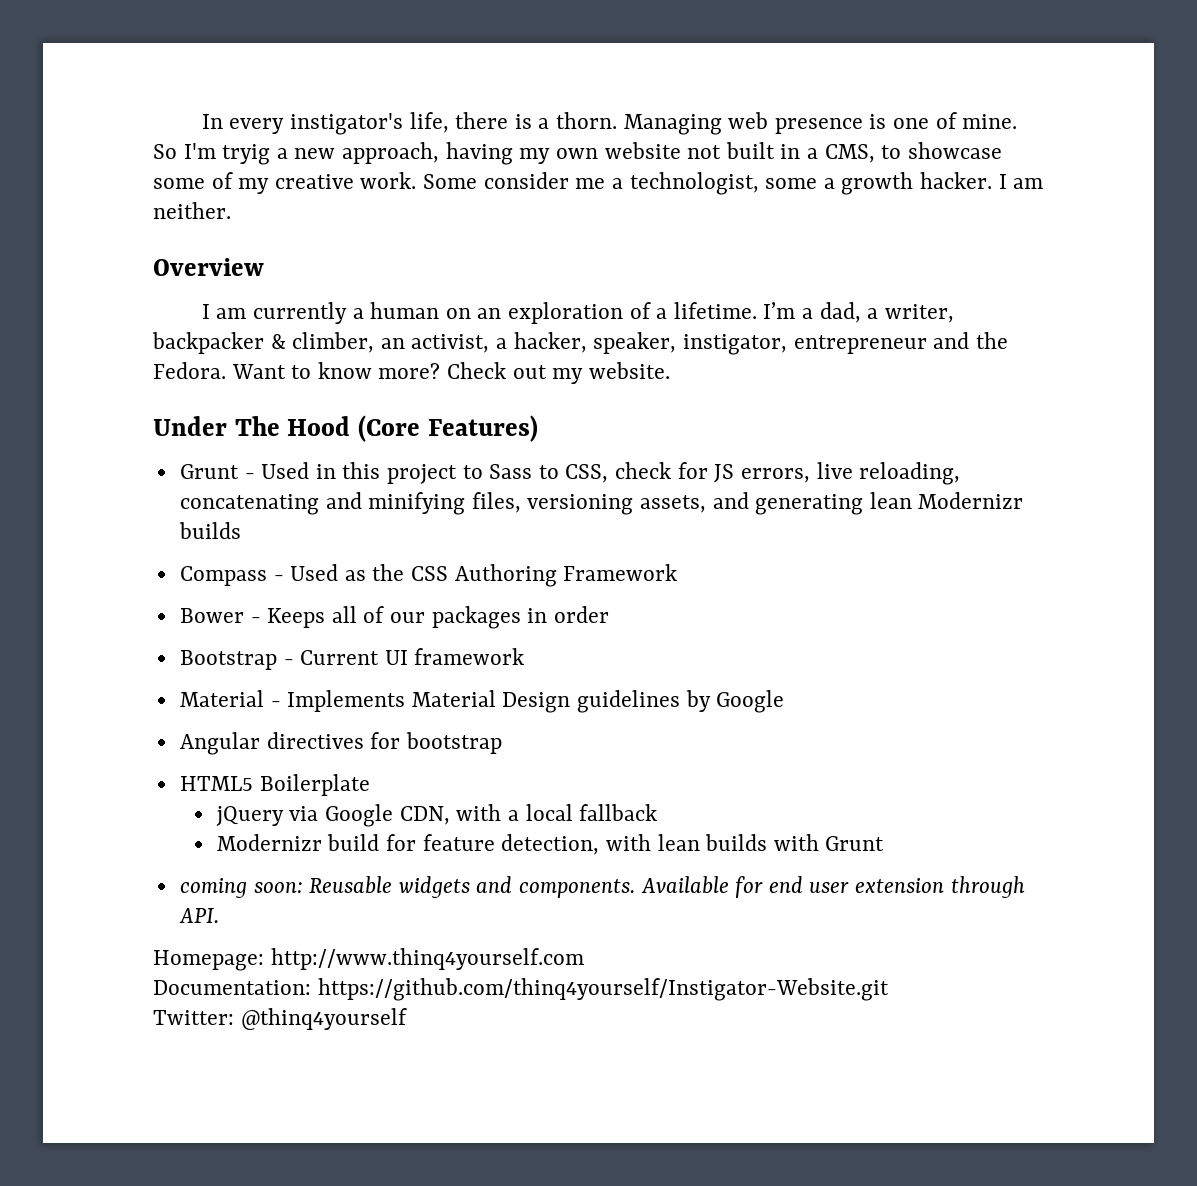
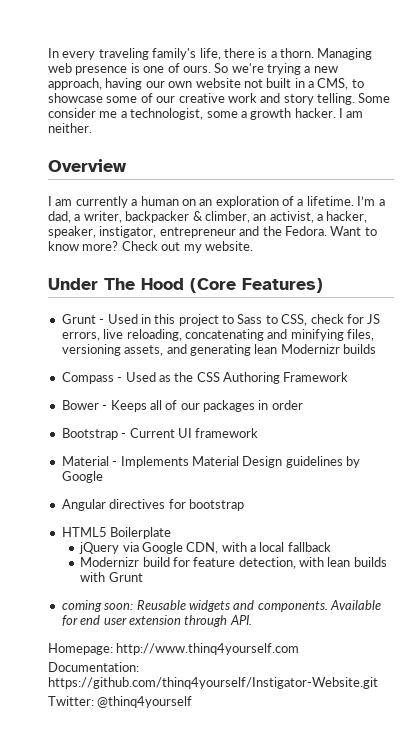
[289,113,403,135] instigator's -> [98,48,197,60] traveling family's
[962,114,1018,129] [153,143,271,165] mine. So I'm tryig -> [182,63,301,75] ours. So we're trying
[519,148,551,164] my -> [145,81,165,88] our
[238,172,417,194] my creative work. -> [156,93,355,105] our creative work and story telling.

